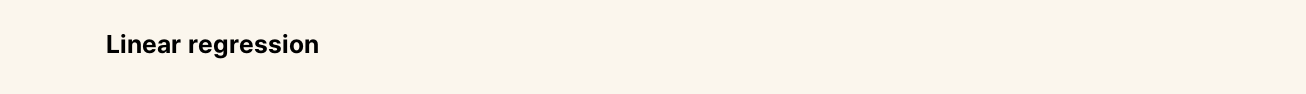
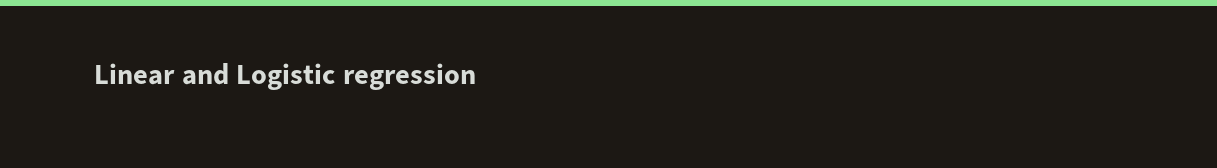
(181, 43) none -> [181,63,336,90] and Logistic

